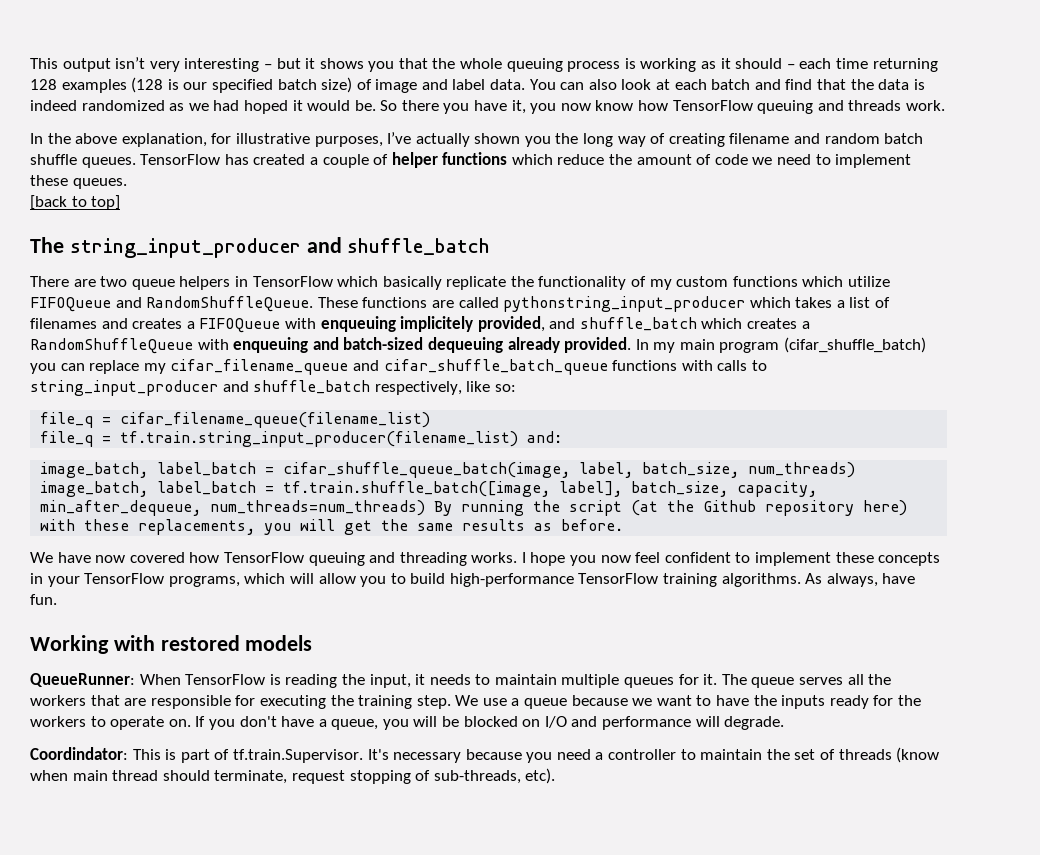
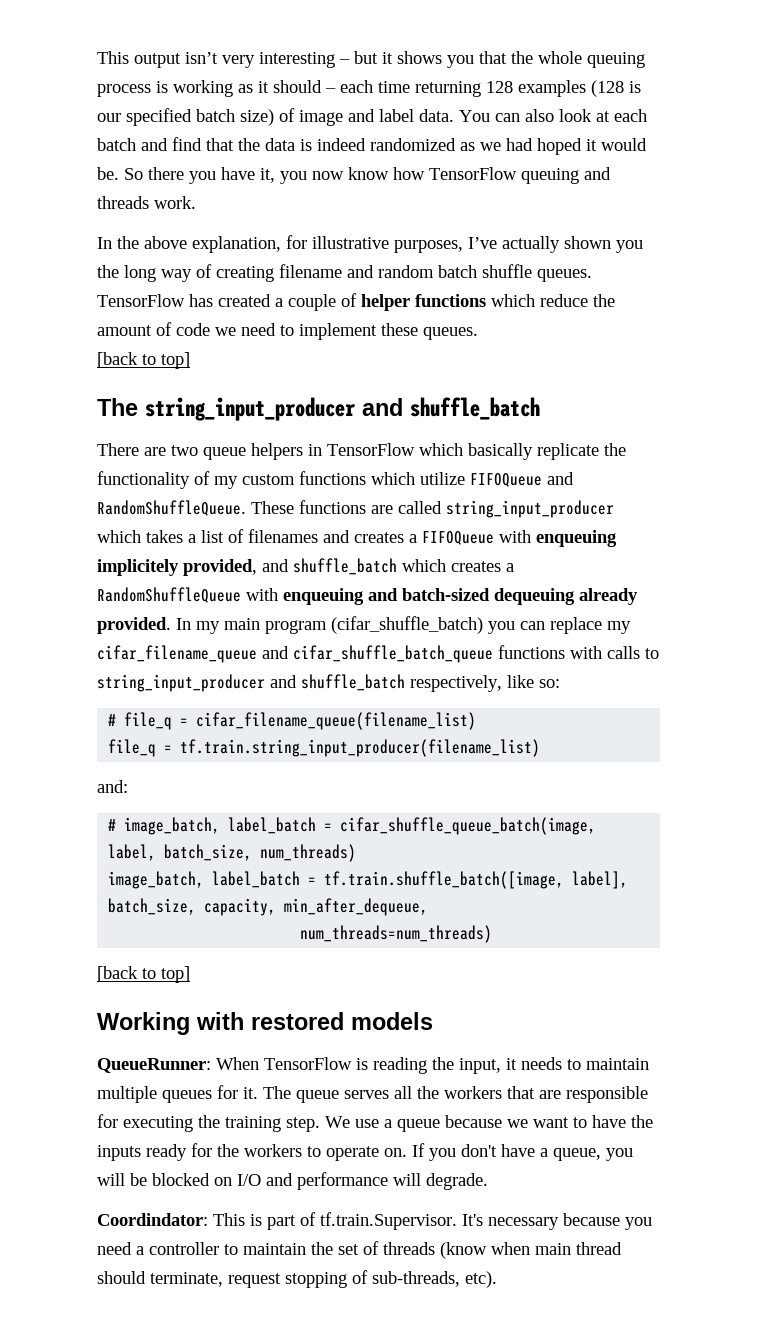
[503,296,746,312] pythonstring_input_producer -> [446,500,614,518] string_input_producer
(516, 388) none -> [108,714,117,726] #
(519, 439) none -> (541, 748) //
(563, 437) none -> [108,819,117,831] #
(202, 508) none -> (429, 907) //
[434,500,908,516] [40,519,624,535] [30,552,941,566] [30,573,916,587] [30,594,57,605] By running the script (at the Github repository here) with these replacements, you will get the same results as before. // We have now covered how TensorFlow queuing and threading works. I hope you now feel confident to implement these concepts in your TensorFlow programs, which will allow you to build high-performance TensorFlow training algorithms. As always, have fun. -> [97,966,190,983] // [back to top]

